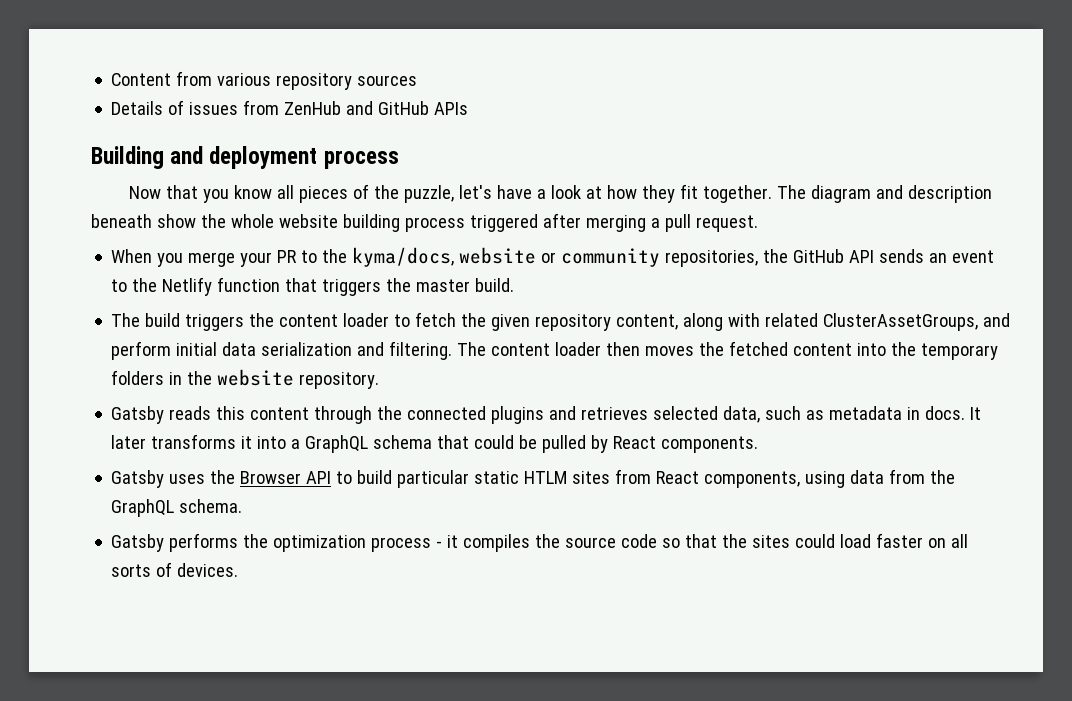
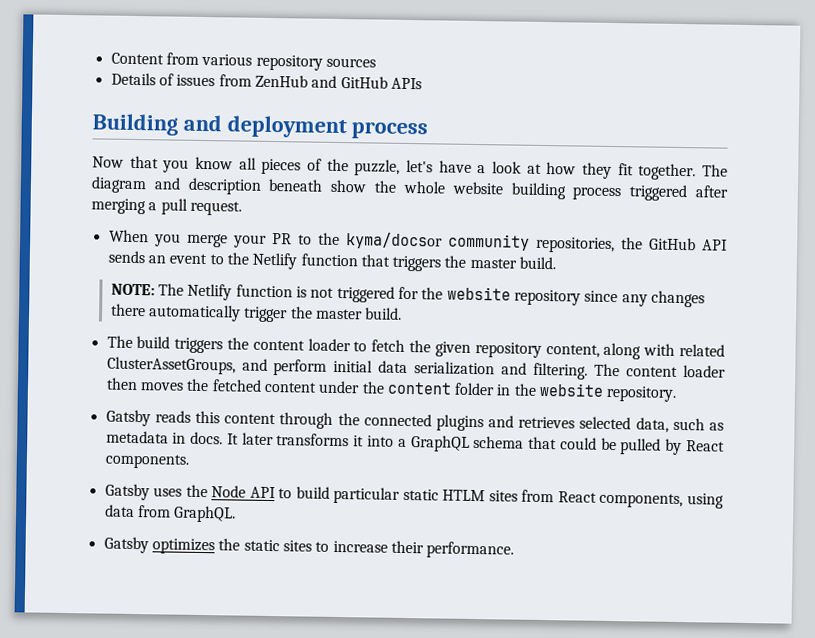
[352,247,557,267] kyma/docs, website or -> [345,232,443,250] kyma/docsor
(515, 285) none -> [110,283,705,308] [110,303,403,323] // NOTE: The Netlify function is not triggered for the website repository since any changes there automatically trigger the master build.
[857,342,999,360] [111,370,165,385] into the temporary folders -> [318,380,496,396] under the content folder
[240,471,302,484] Browser -> [211,485,247,498] Node
[930,470,956,484] [111,499,243,517] [111,533,969,552] [111,562,239,577] the GraphQL schema. // Gatsby performs the optimization process - it compiles the source code so that the sites could load faster on all sorts of devices. -> [174,505,237,523] [103,536,515,559] GraphQL. // Gatsby optimizes the static sites to increase their performance.

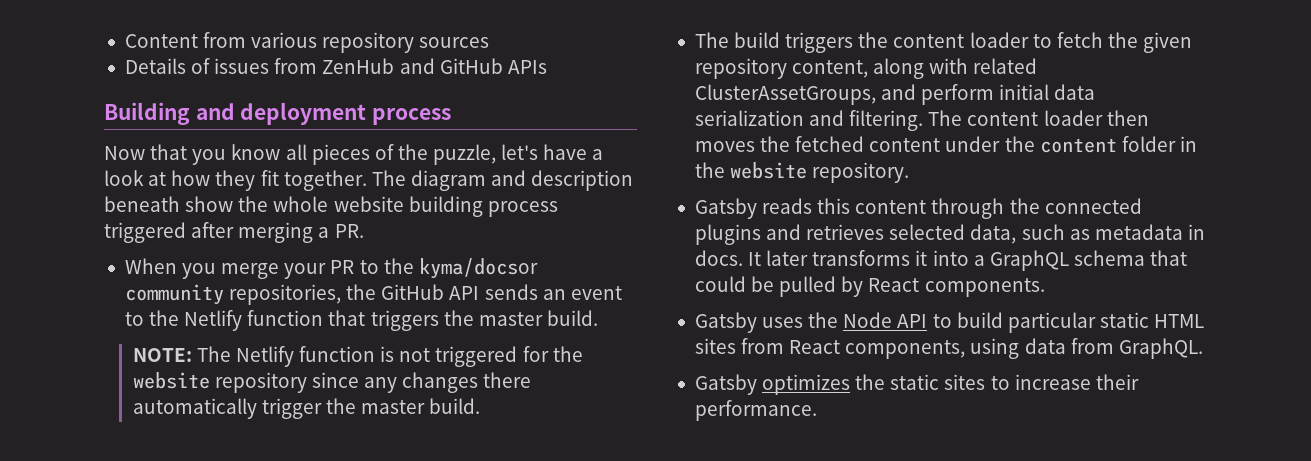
[160,198,242,216] pull request. -> [334,224,364,238] PR.
[442,489,486,502] HTLM -> [1154,314,1205,328] HTML

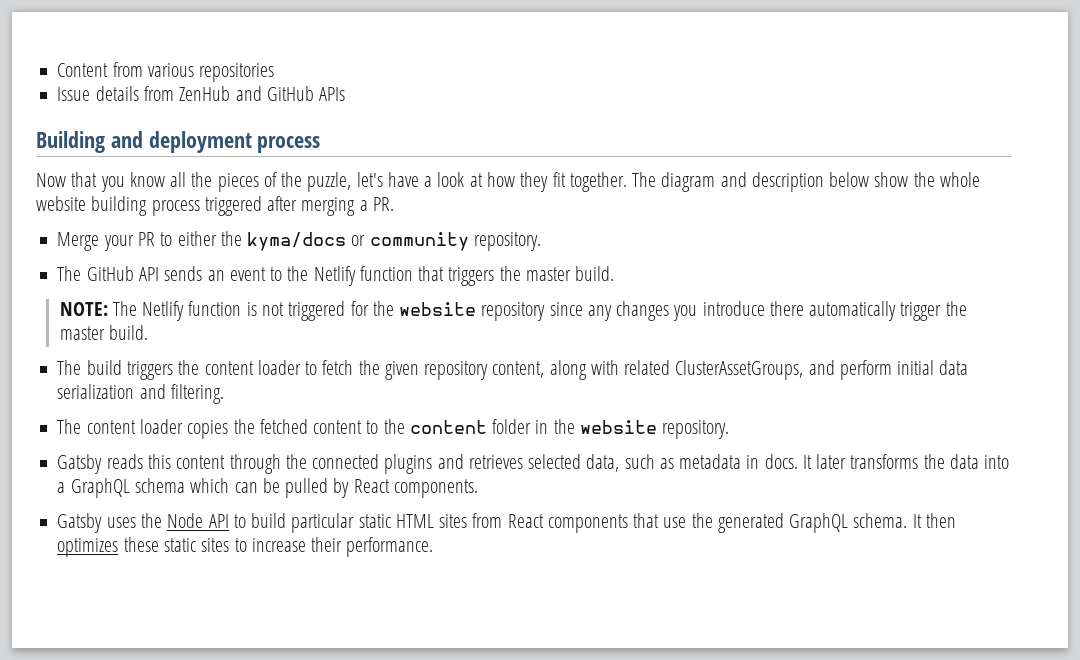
[322,32,490,53] [124,58,270,74] repository sources // Details of issues -> [199,63,275,82] [57,86,139,101] repositories // Issue details
(307, 152) none -> [191,172,213,187] the
[104,196,180,212] beneath -> [829,172,870,187] below
[124,258,538,279] [124,284,377,305] When you merge your PR to the kyma/docsor community repositories, the -> [57,231,541,251] [57,266,82,281] Merge your PR to either the kyma/docs or community repository. // The
(479, 382) none -> [673,301,765,321] you introduce
(924, 120) none -> (224, 394) //
[1106,110,1149,126] [694,141,755,152] then moves -> [187,420,229,439] copies
[945,136,1001,152] under -> [366,420,379,434] to
[915,250,928,266] it -> [923,454,980,469] the data
[1150,250,1188,266] [694,276,746,292] that could -> [190,478,258,493] which can
[845,338,1203,359] [694,374,886,395] components, using data from GraphQL. // Gatsby optimizes the -> [547,513,957,533] [57,537,159,557] components that use the generated GraphQL schema. It then optimizes these

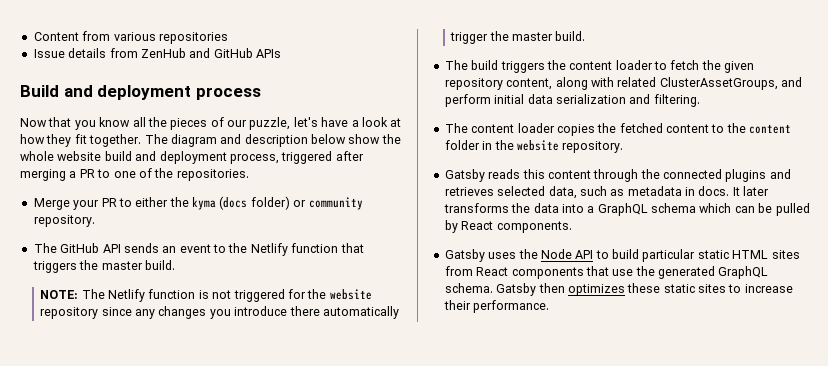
[36,131,105,153] Building -> [20,85,59,97] Build
[281,172,303,187] the -> [227,120,247,127] our
[91,196,394,216] building process triggered after merging a PR. -> [104,151,364,164] [20,168,249,181] build and deployment process, triggered after merging a PR to one of the repositories.
[247,232,347,251] kyma/docs -> [192,196,290,210] kyma (docs folder)
[912,514,922,528] It -> [496,283,537,296] Gatsby

